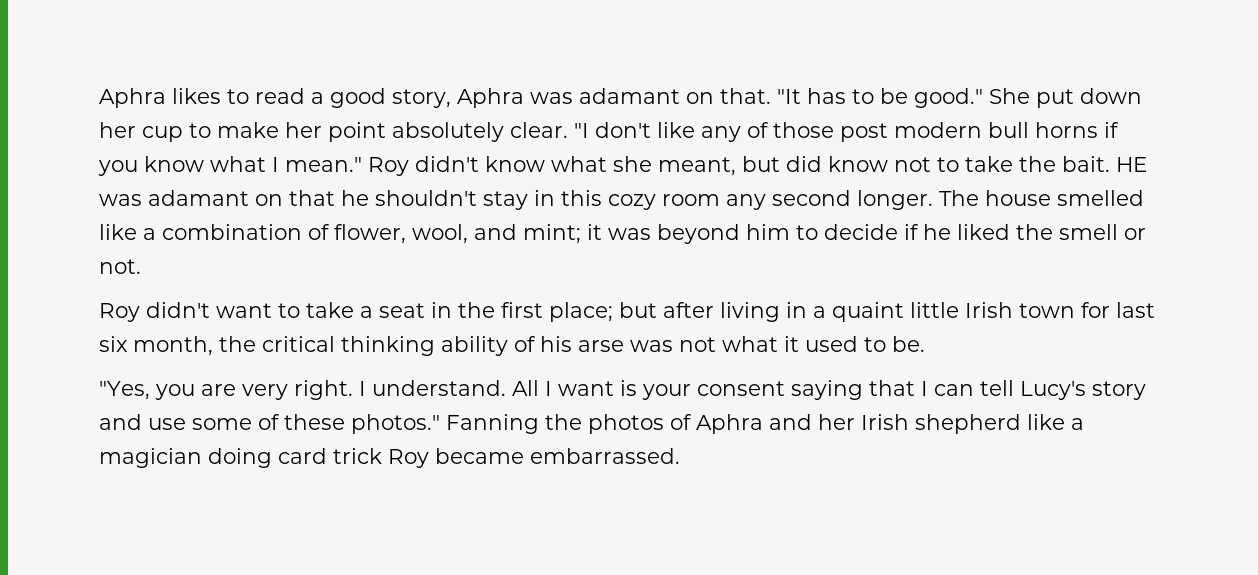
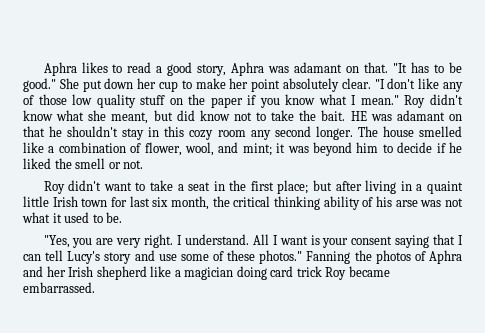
[840,122,1098,142] post modern bull horns -> [72,94,243,108] low quality stuff on the paper

